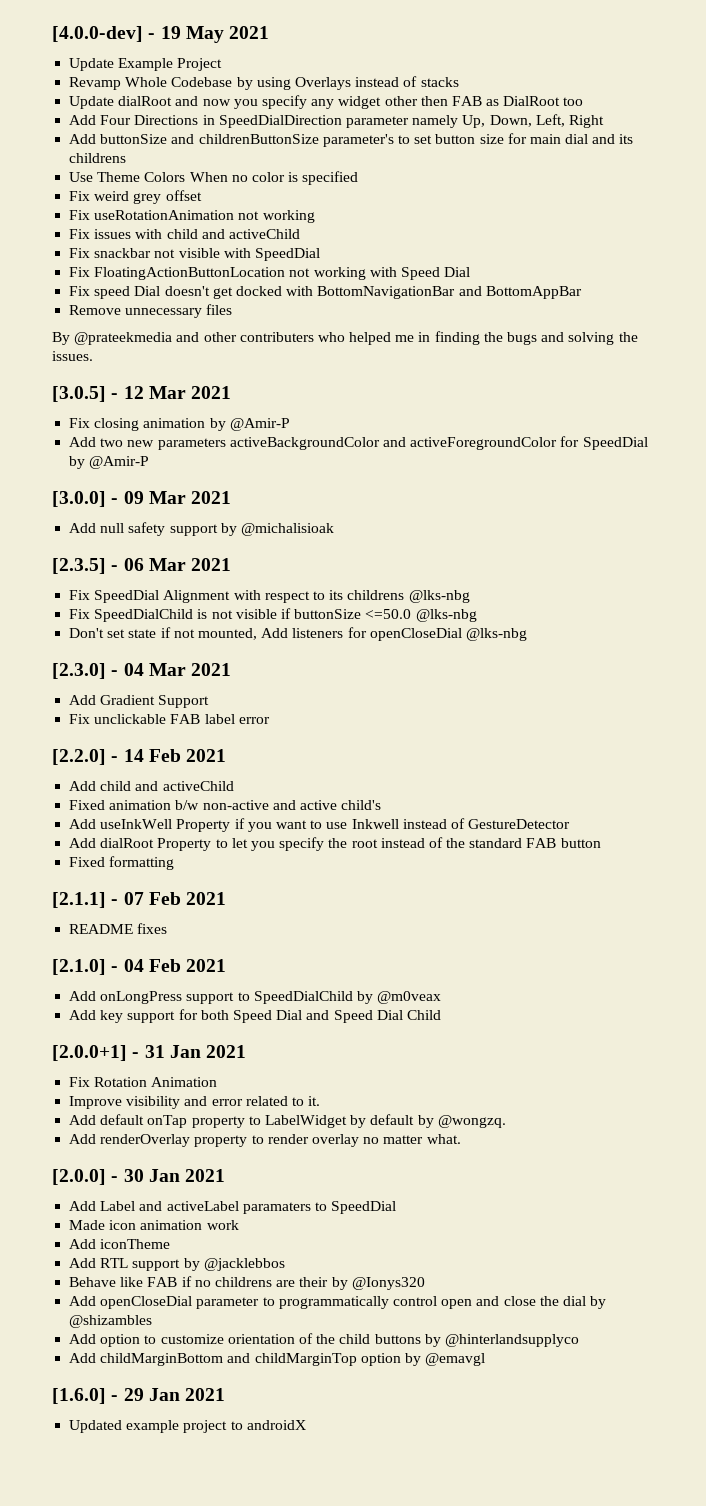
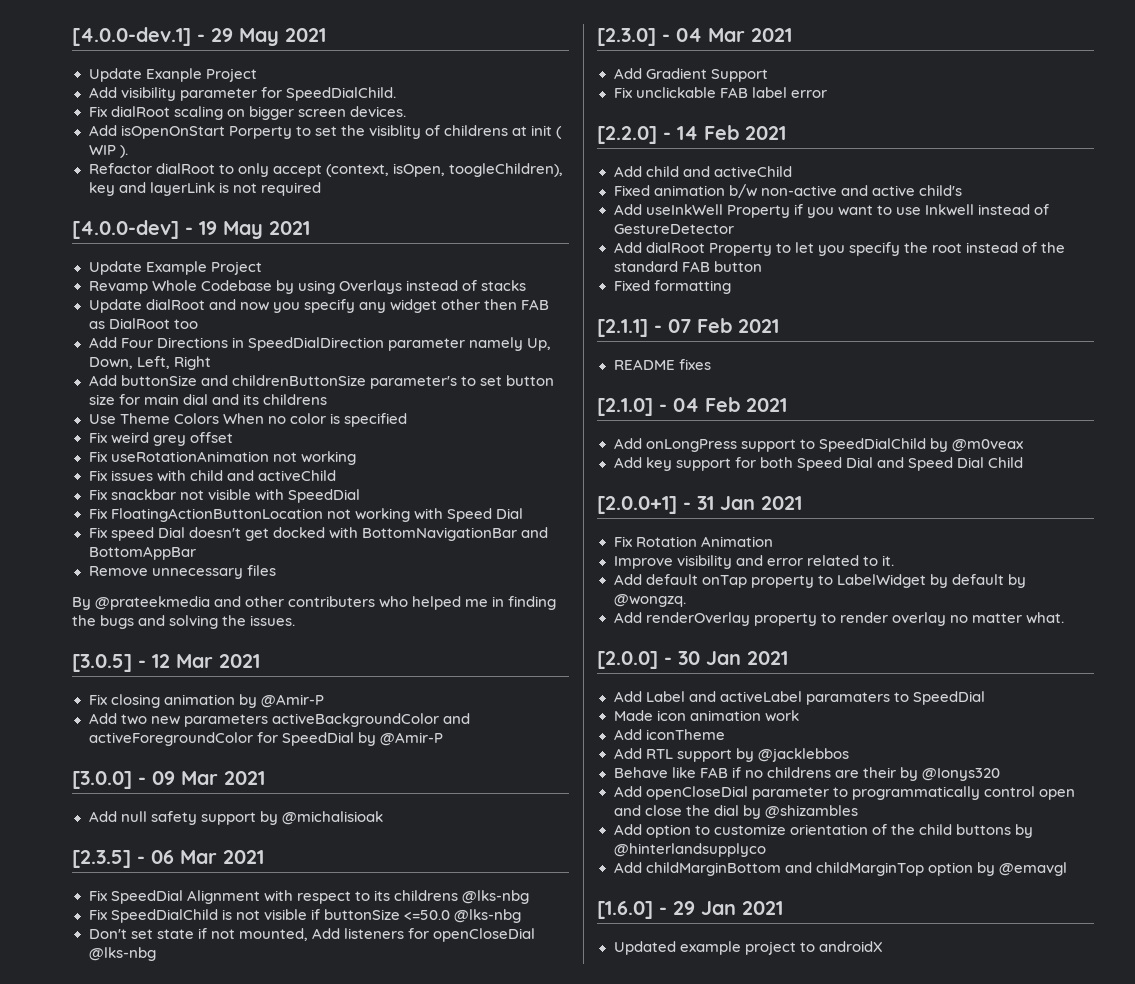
(52, 34) none -> [72,27,326,46] [88,68,257,82] [88,87,396,101] [88,106,406,120] [88,125,563,139] [88,145,128,158] [88,163,563,177] [88,182,321,196] [4.0.0-dev.1] - 29 May 2021 // Update Exanple Project // Add visibility parameter for SpeedDialChild. // Fix dialRoot scaling on bigger screen devices. // Add isOpenOnStart Porperty to set the visiblity of childrens at init ( WIP ). // Refactor dialRoot to only accept (context, isOpen, toogleChildren), key and layerLink is not required //

